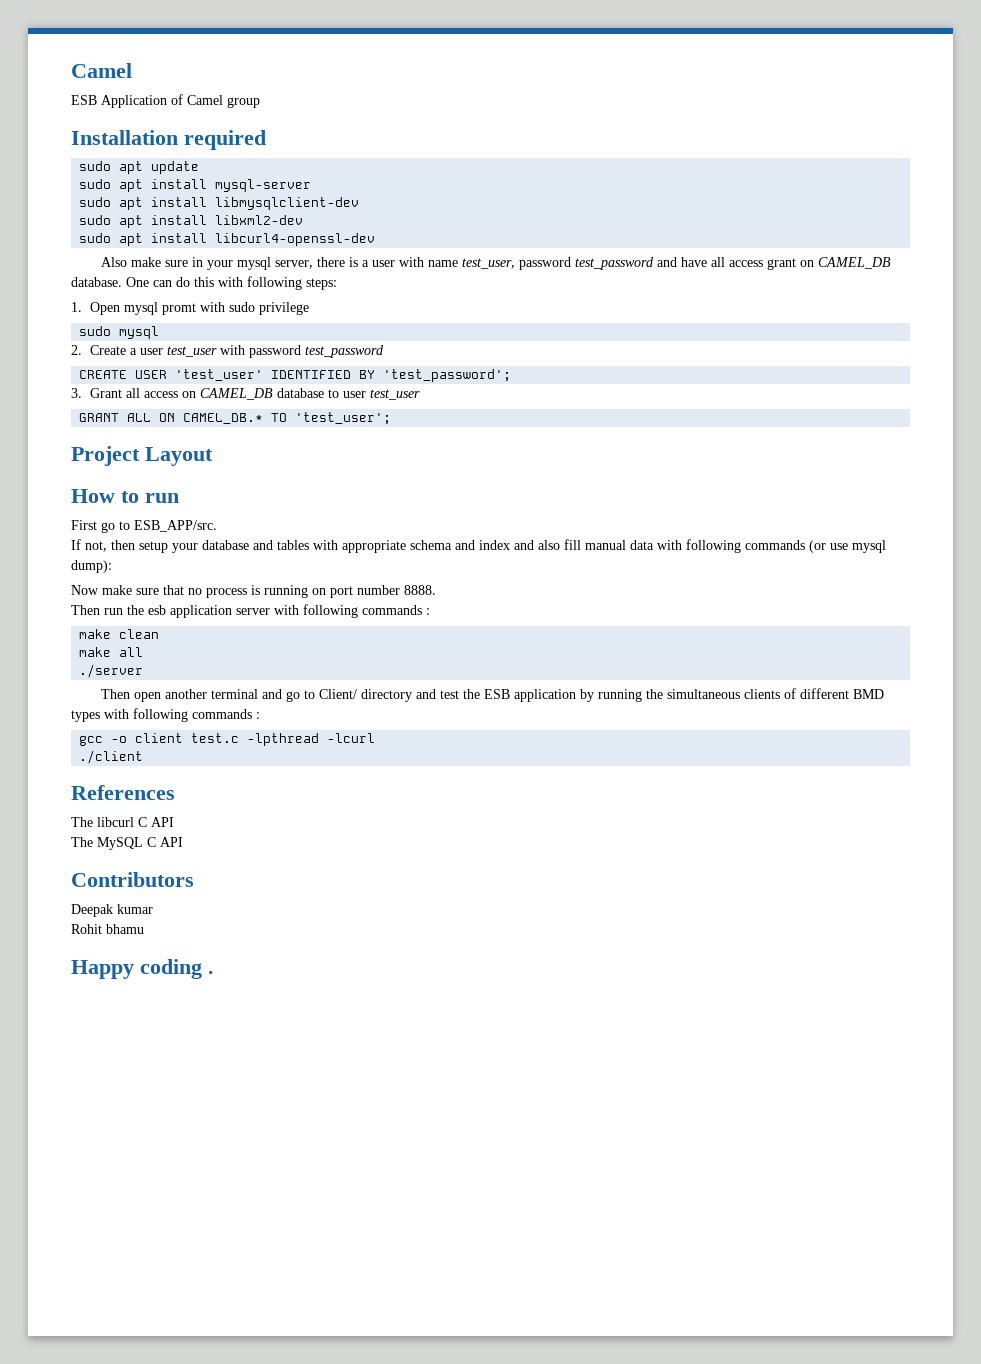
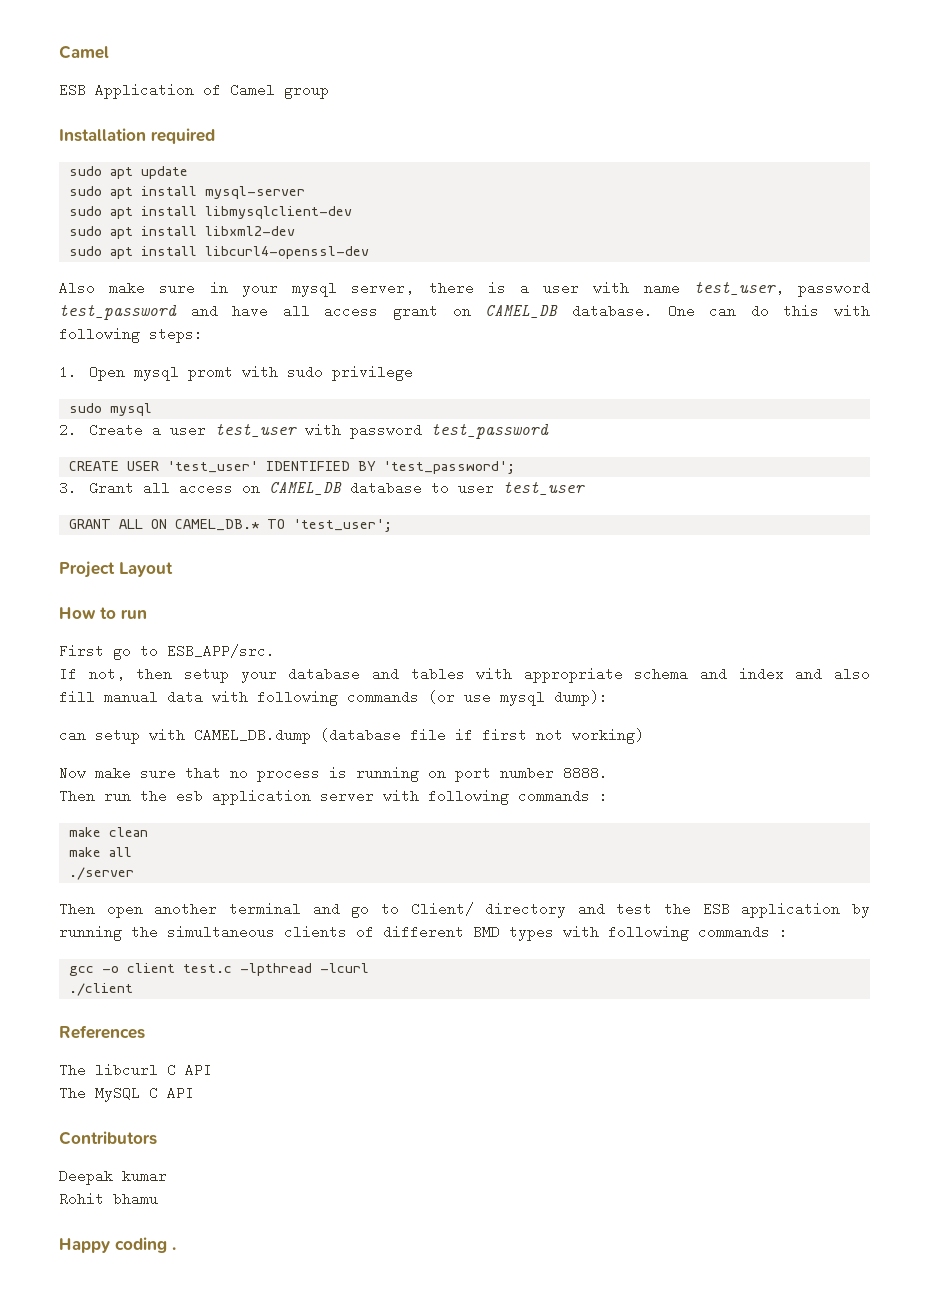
(112, 566) none -> [59,728,644,744] // can setup with CAMEL_DB.dump (database file if first not working)

